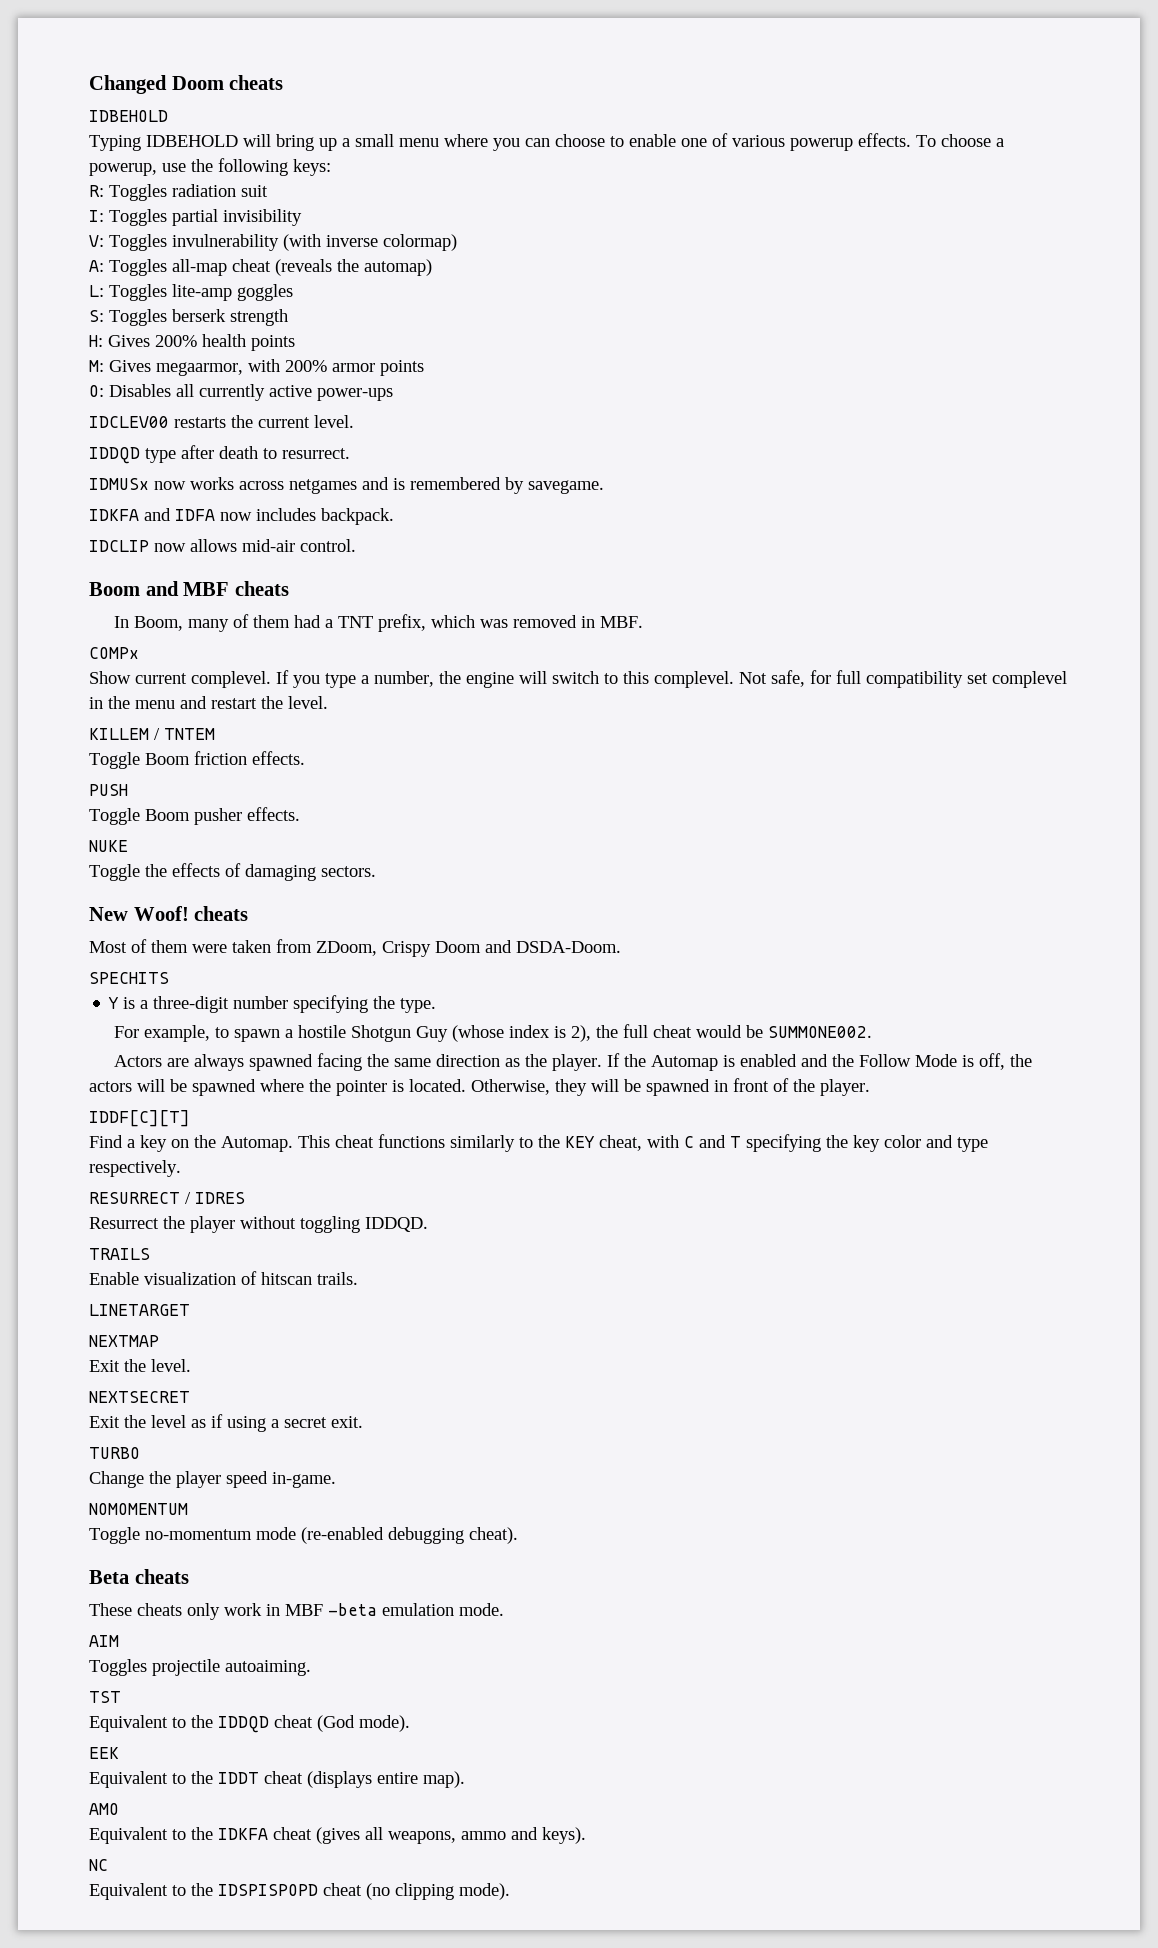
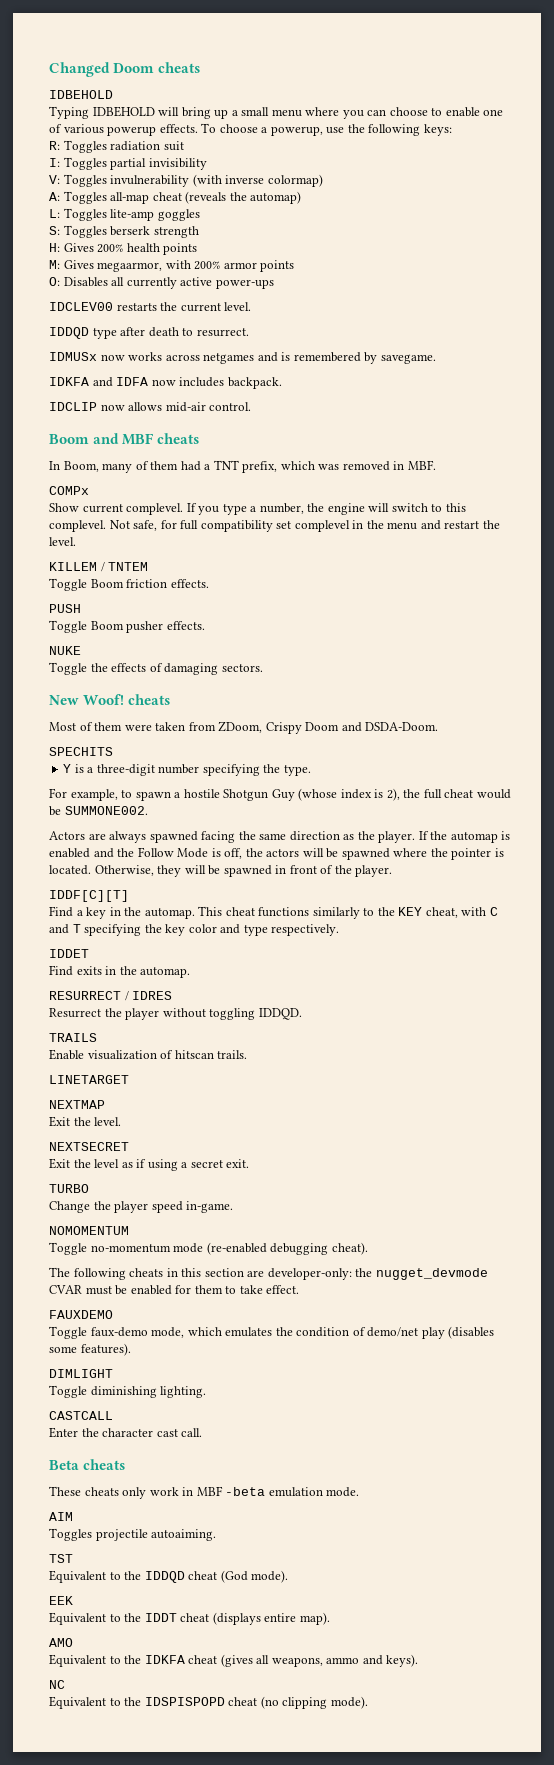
[651,1055,719,1071] Automap -> [450,832,498,843] automap
[171,1135,293,1152] on the Automap. -> [109,907,195,919] in the automap.
(181, 1168) none -> [49,949,89,958] [49,965,191,978] // IDDET // Find exits in the automap.
(518, 1535) none -> [49,1267,488,1280] [49,1285,300,1295] [49,1310,113,1319] [49,1326,495,1339] [49,1343,131,1356] [49,1369,113,1378] [49,1385,207,1398] [49,1411,113,1420] [49,1427,203,1438] // The following cheats in this section are developer-only: the nugget_devmode CVAR must be enabled for them to take effect. // FAUXDEMO // Toggle faux-demo mode, which emulates the condition of demo/net play (disables some features). // DIMLIGHT // Toggle diminishing lighting. // CASTCALL // Enter the character cast call.

